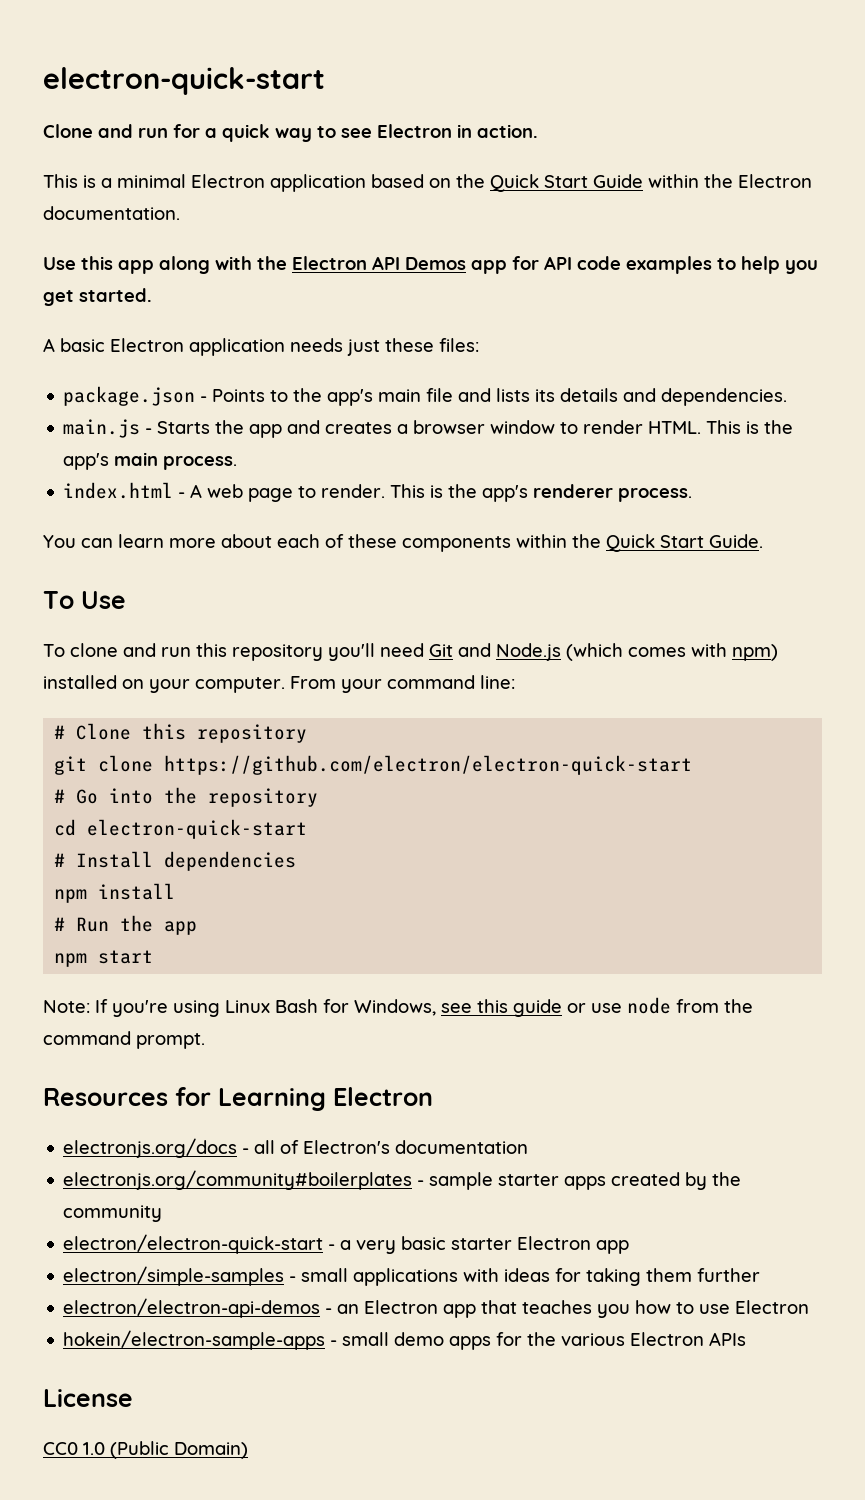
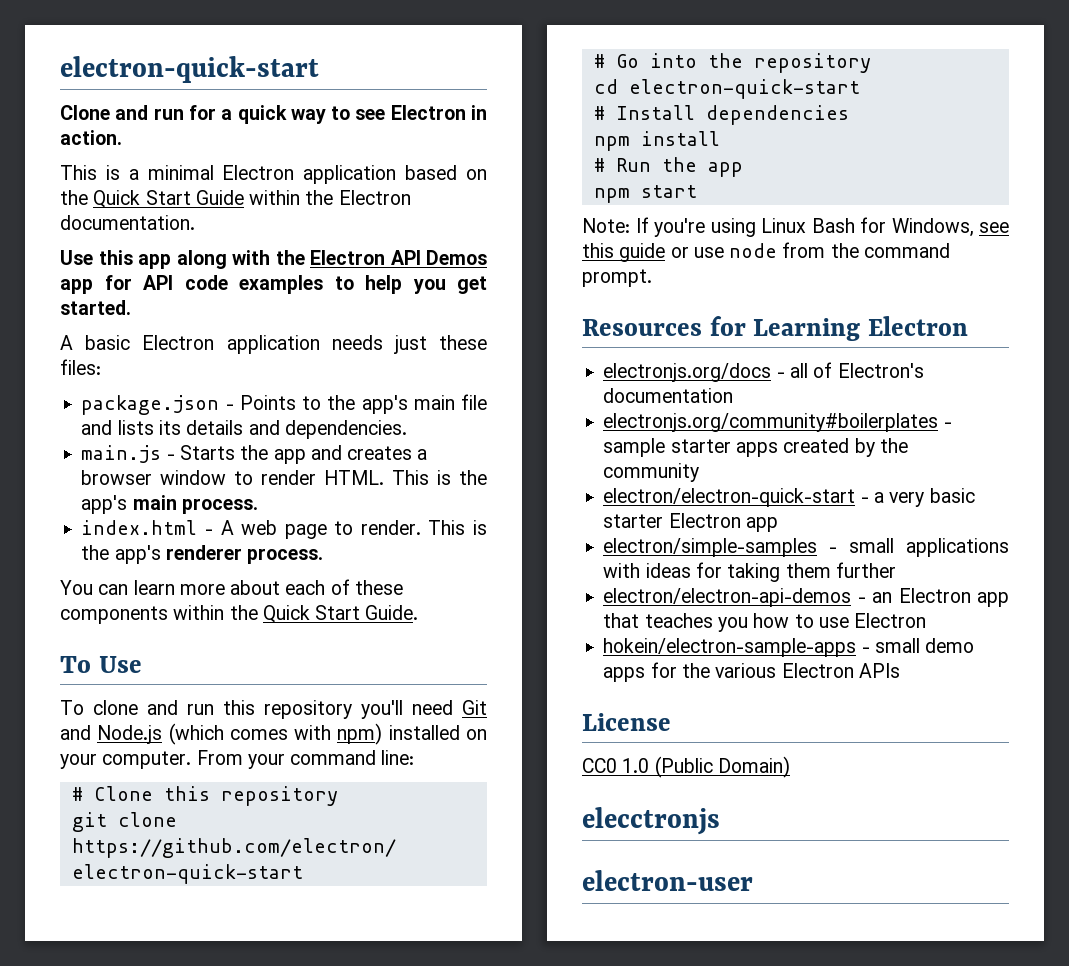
(248, 1450) none -> [582,807,720,835] [582,870,753,891] // elecctronjs // electron-user

